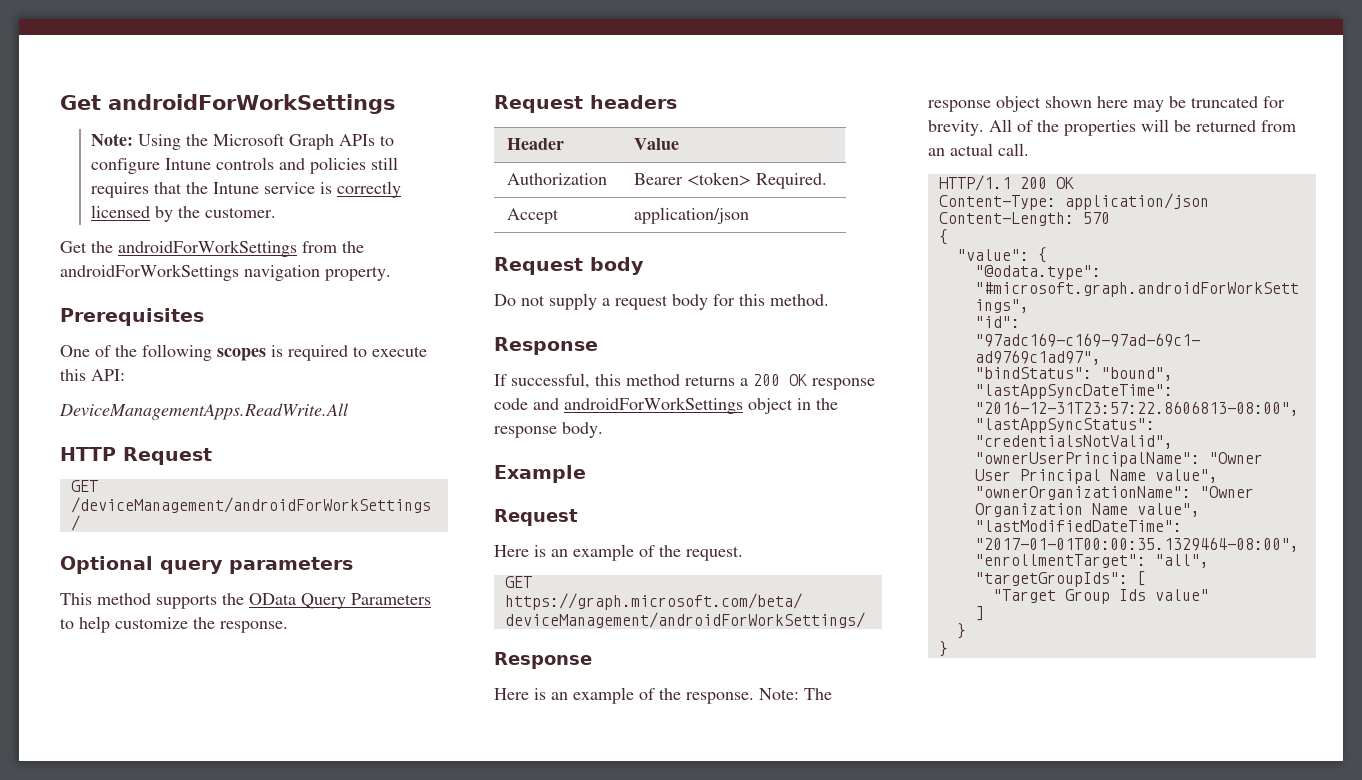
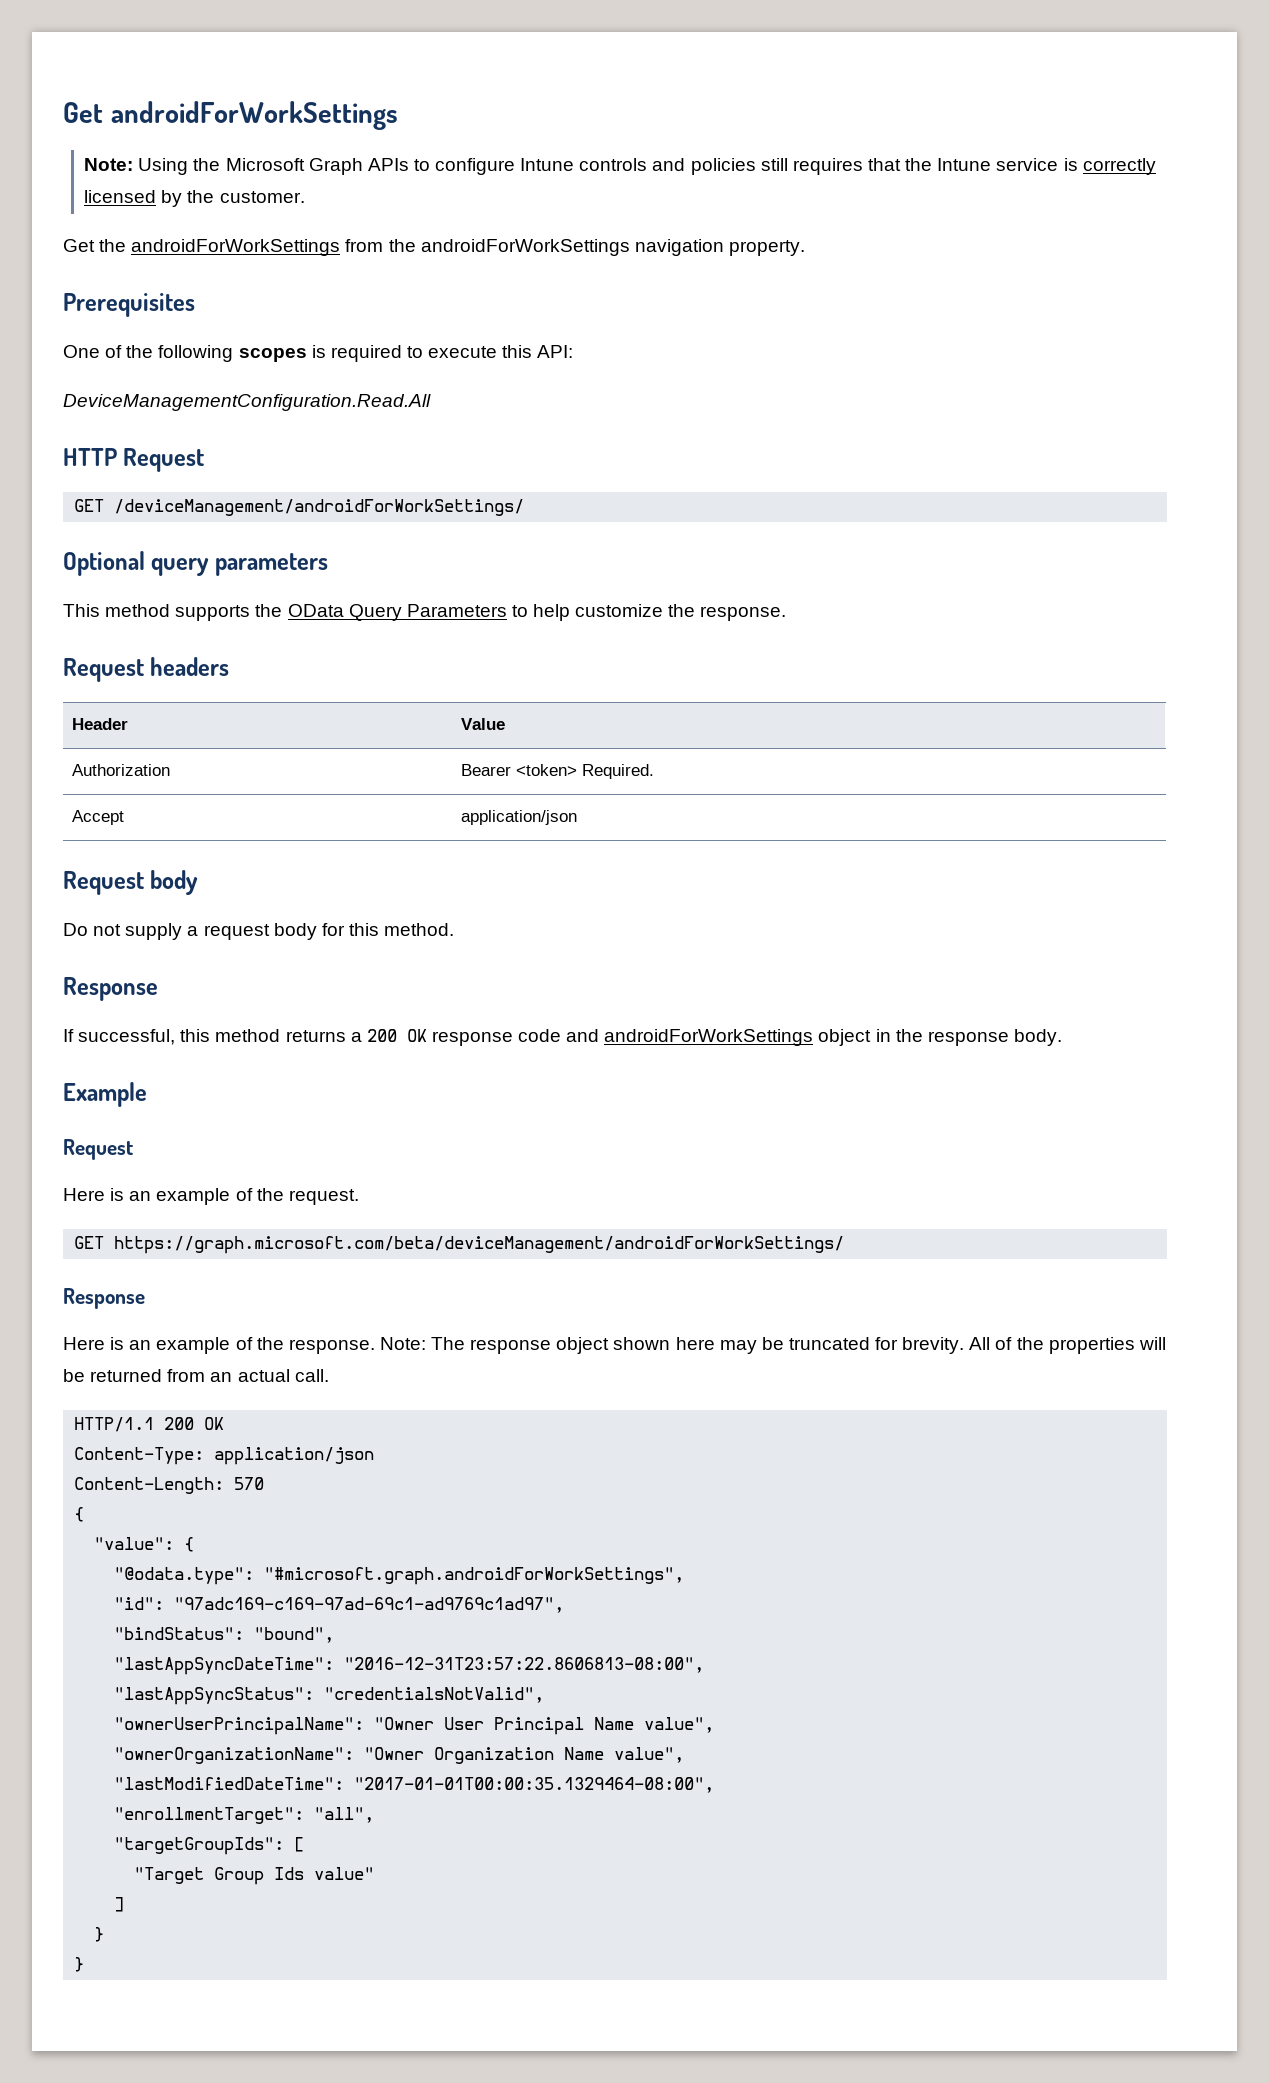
[59,403,349,420] DeviceManagementApps.ReadWrite.All -> [63,394,431,411] DeviceManagementConfiguration.Read.All

